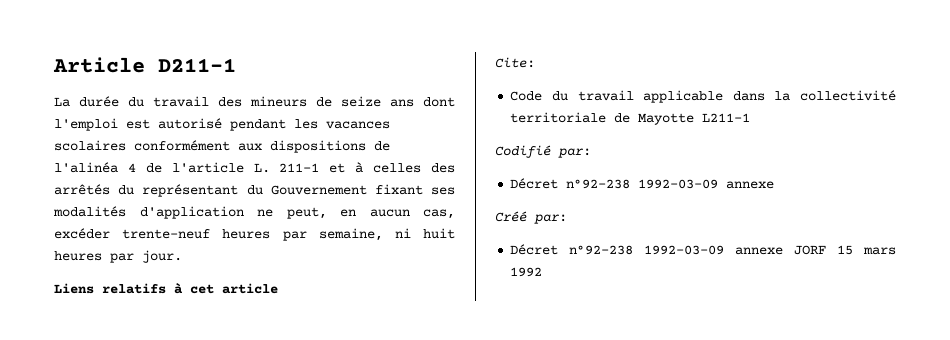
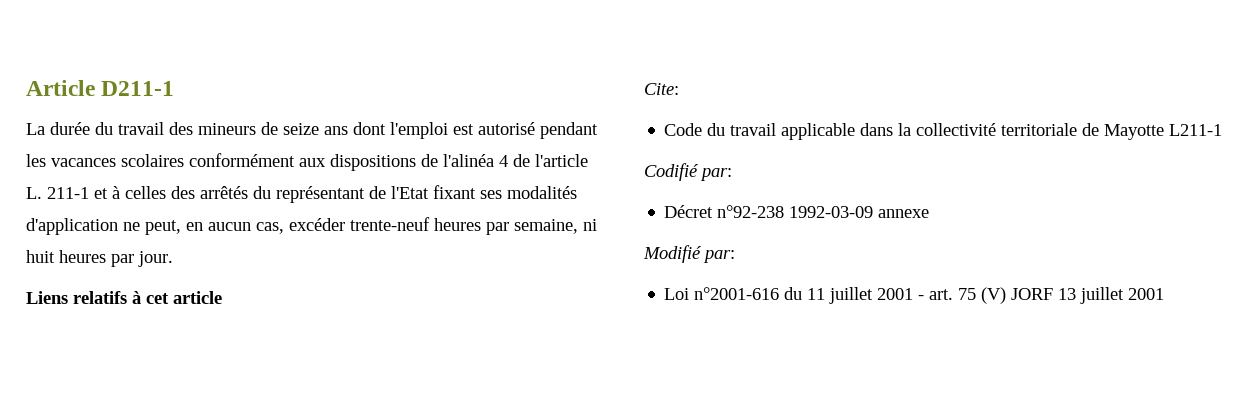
[246,185,367,195] du Gouvernement -> [369,186,429,199] de l'Etat
[495,211,567,224] [510,244,896,255] [510,267,543,277] Créé par: // Décret n°92-238 1992-03-09 annexe JORF 15 mars 1992 -> [643,245,735,263] [664,287,1165,304] Modifié par: // Loi n°2001-616 du 11 juillet 2001 - art. 75 (V) JORF 13 juillet 2001

